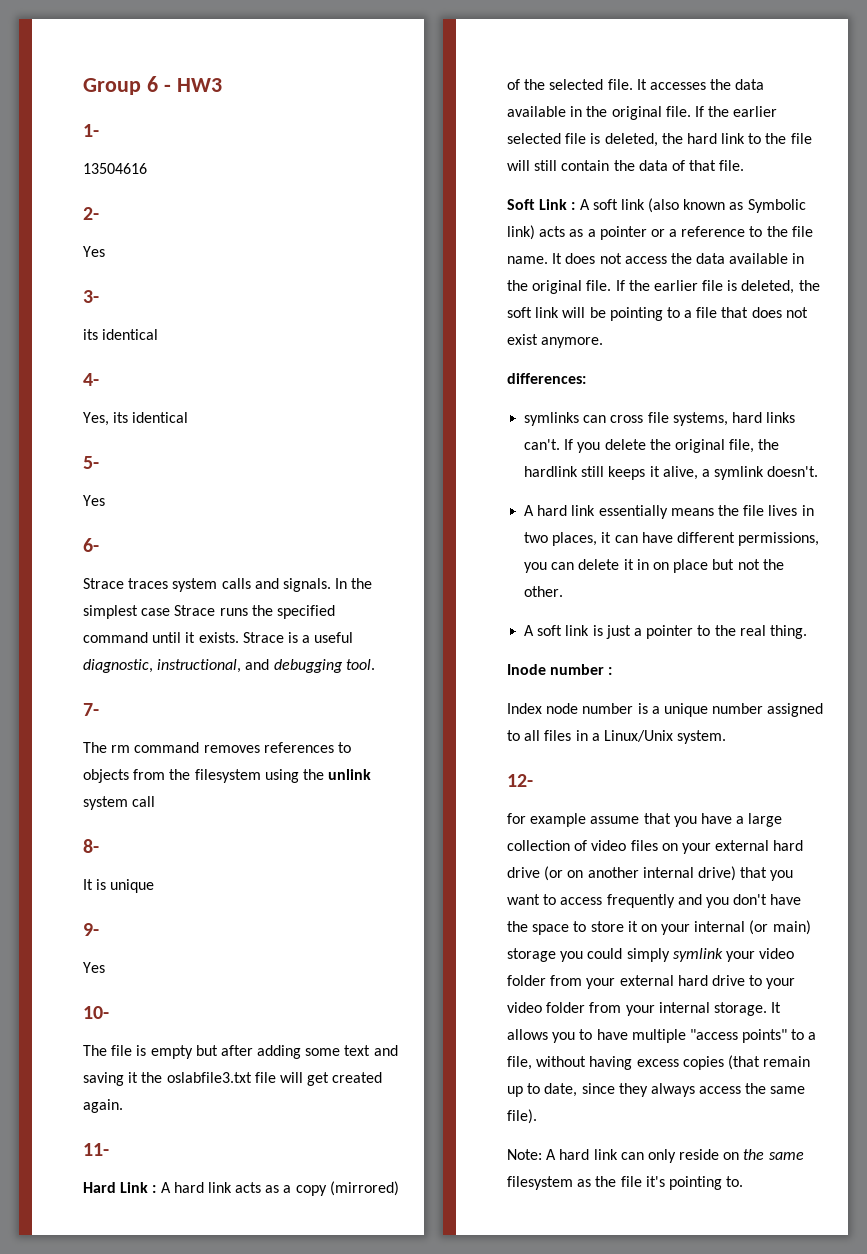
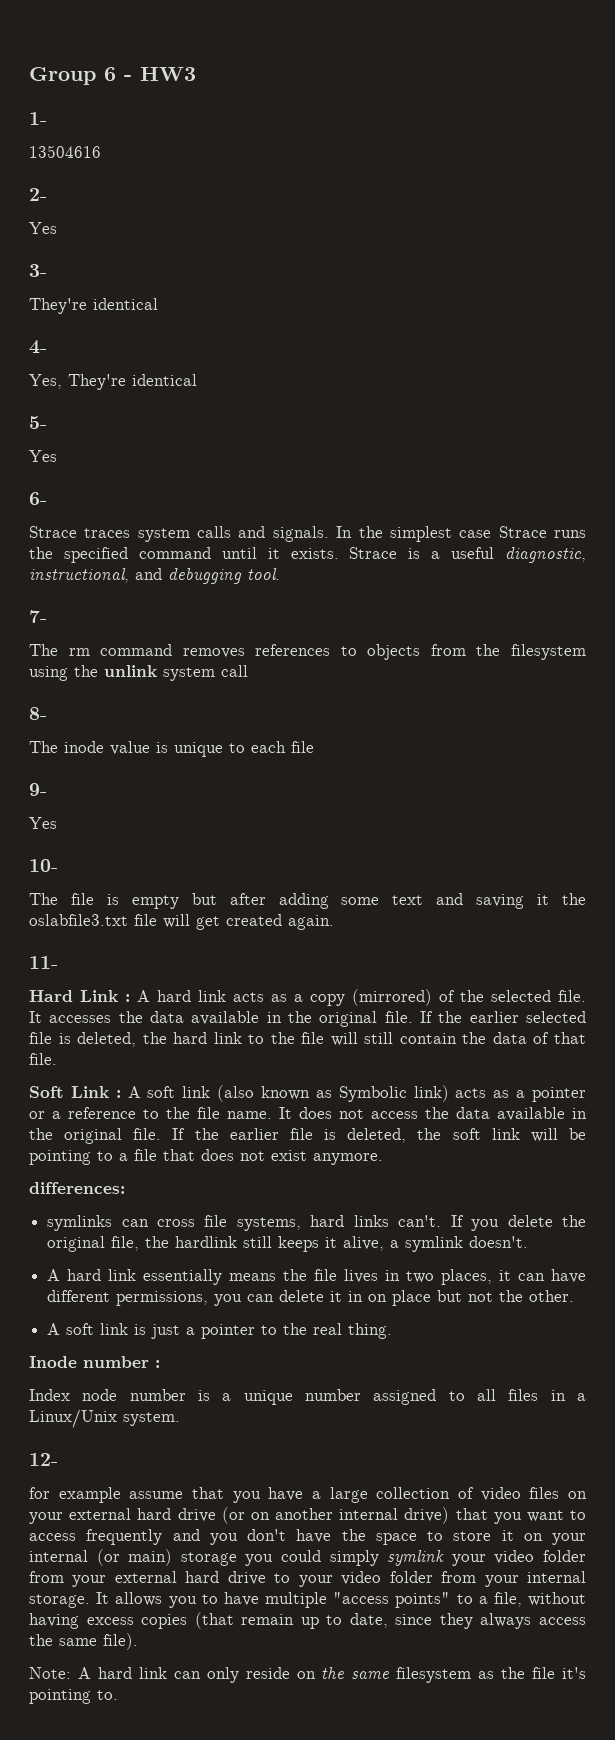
[83,329,98,340] its -> [29,298,87,314] They're
[113,412,129,423] its -> [68,374,126,390] They're
[83,879,93,890] It -> [29,741,150,755] The inode value
(155, 886) none -> [229,741,314,753] to each file

